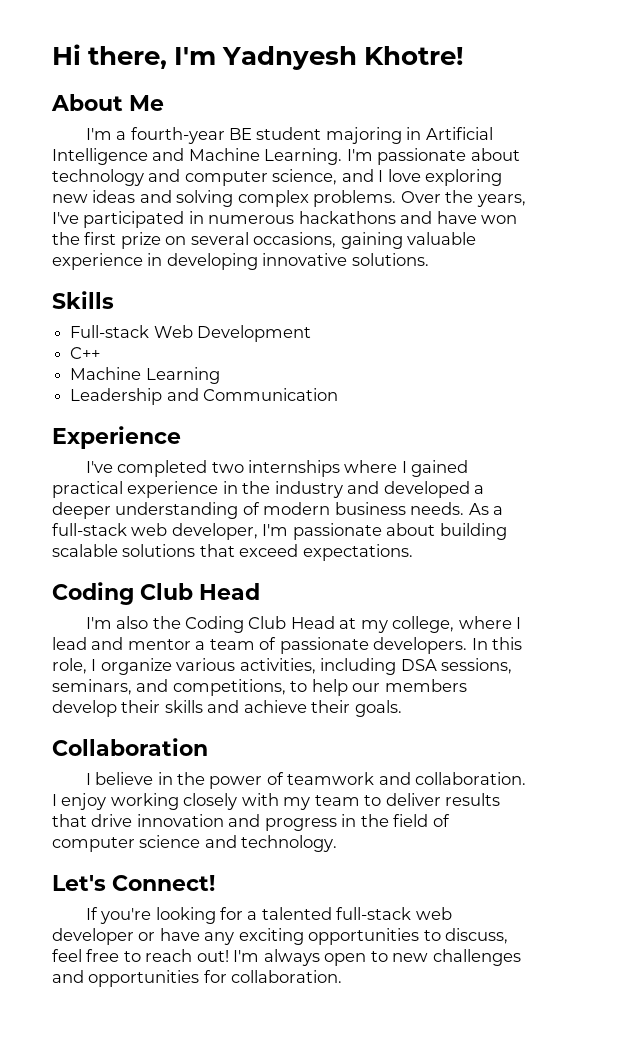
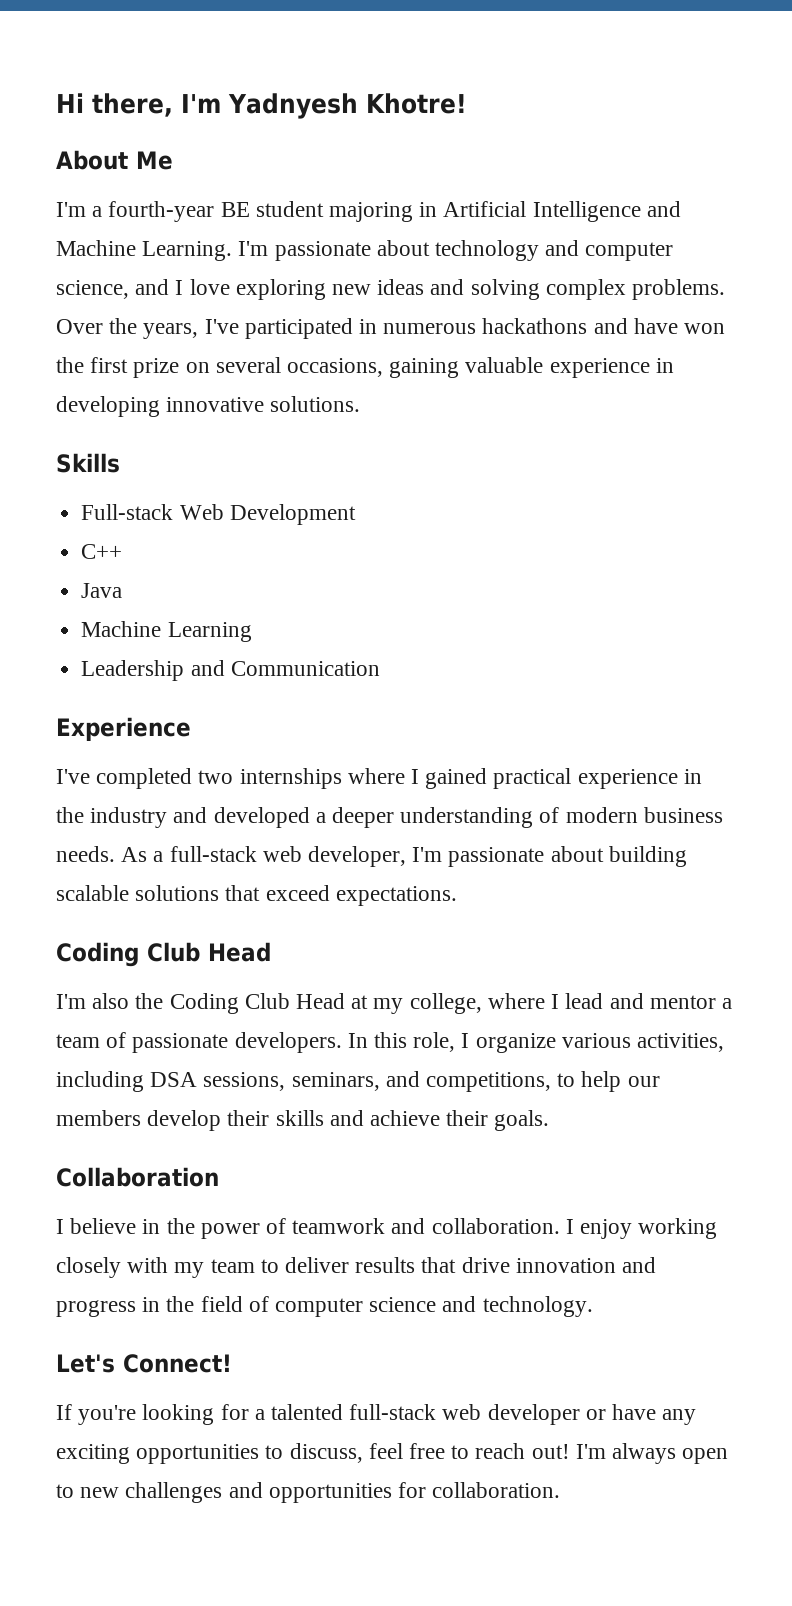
(101, 353) none -> [81,583,123,598] // Java

